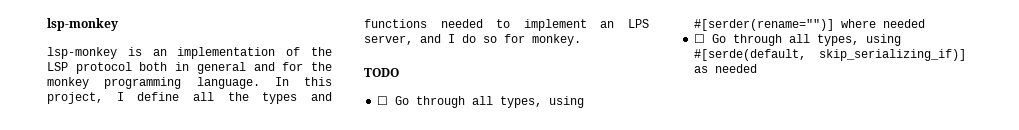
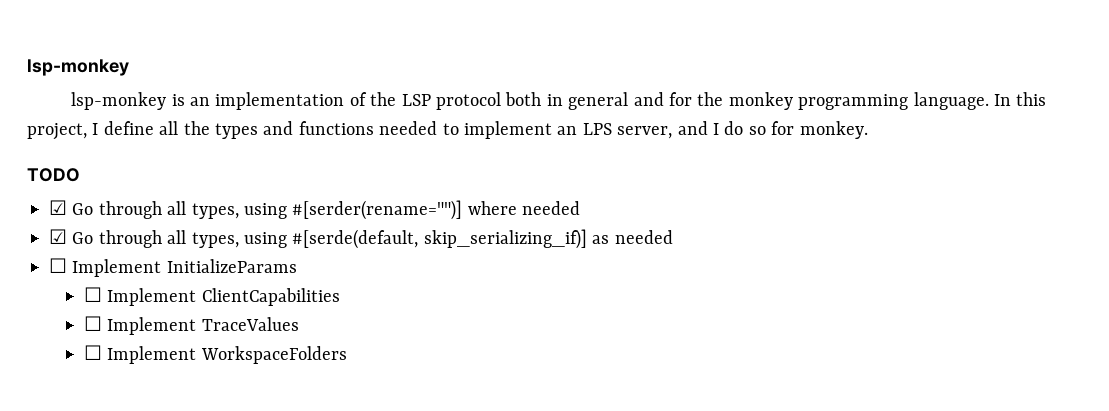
[377,96,389,105] ☐ -> [49,200,67,215] ☑
[694,34,706,43] ☐ -> [49,229,67,244] ☑
(758, 68) none -> [49,258,297,277] [83,287,340,306] [83,316,299,335] [83,345,347,364] // ☐ Implement InitializeParams // ☐ Implement ClientCapabilities // ☐ Implement TraceValues // ☐ Implement WorkspaceFolders

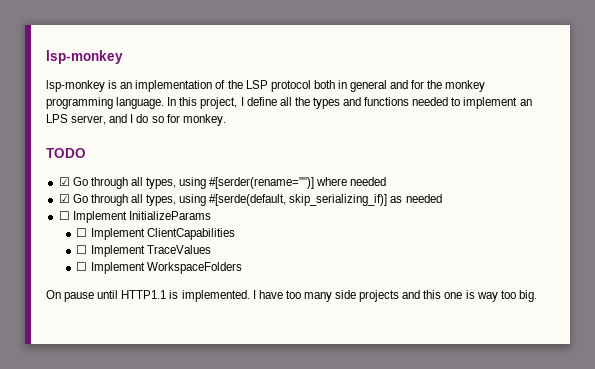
(347, 355) none -> [46,290,537,302] // On pause until HTTP1.1 is implemented. I have too many side projects and this one is way too big.

